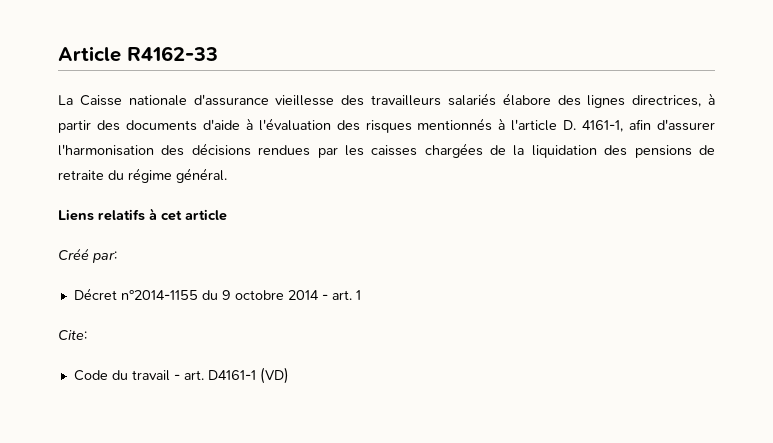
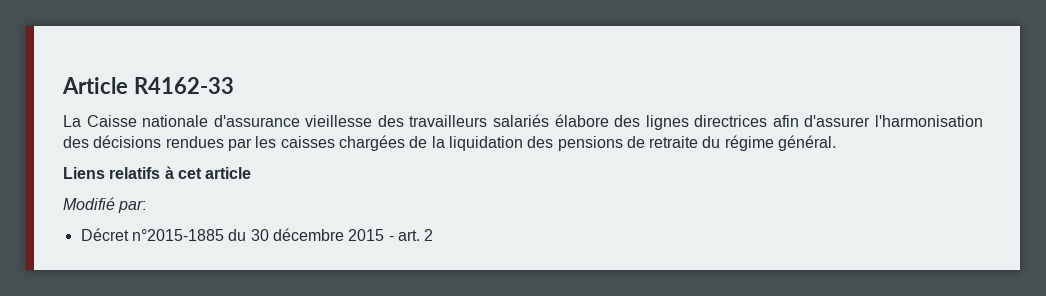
[632,93,716,107] [58,118,624,133] directrices, à partir des documents d'aide à l'évaluation des risques mentionnés à l'article D. 4161-1, -> [694,115,768,127] directrices
[58,248,89,260] Créé -> [63,197,115,210] Modifié
[120,290,361,300] [58,330,87,340] [73,367,289,384] n°2014-1155 du 9 octobre 2014 - art. 1 // Cite: // Code du travail - art. D4161-1 (VD) -> [131,228,434,241] n°2015-1885 du 30 décembre 2015 - art. 2

